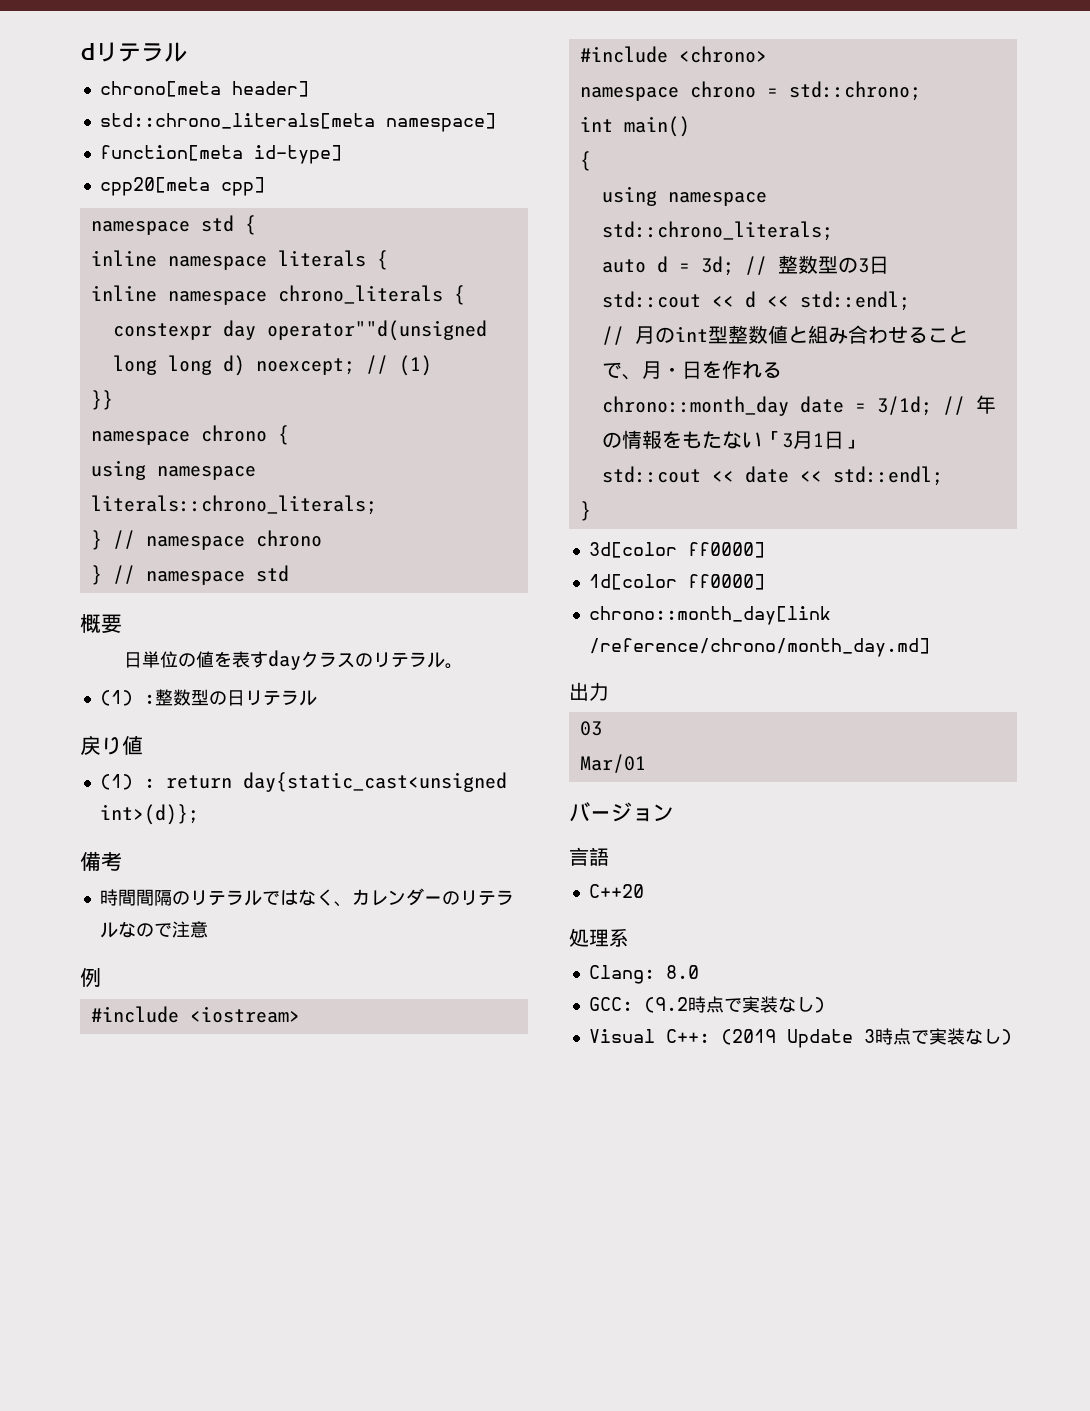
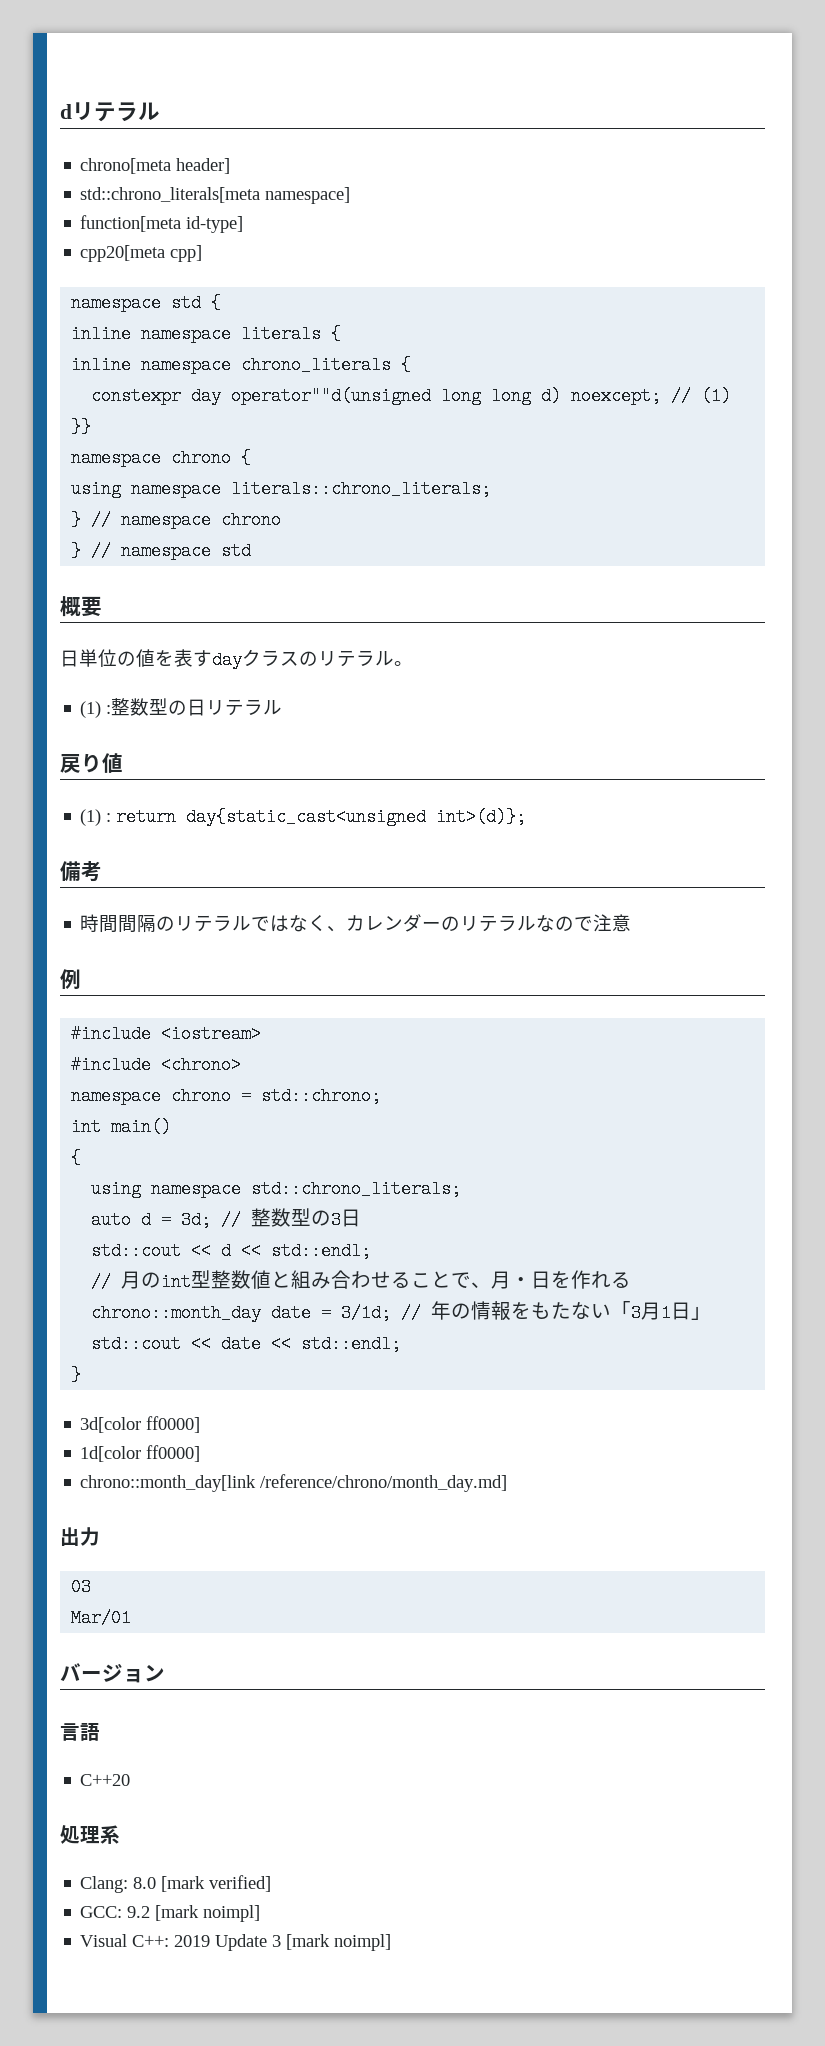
(699, 972) none -> [161,1875,272,1892] [mark verified]
[643,996,825,1013] (9.2時点で実装なし) -> [127,1905,261,1922] 9.2 [mark noimpl]
[720,1029,776,1045] (2019 -> [174,1935,211,1947] 2019
[874,1028,1012,1045] 時点で実装なし) -> [286,1934,392,1951] [mark noimpl]

